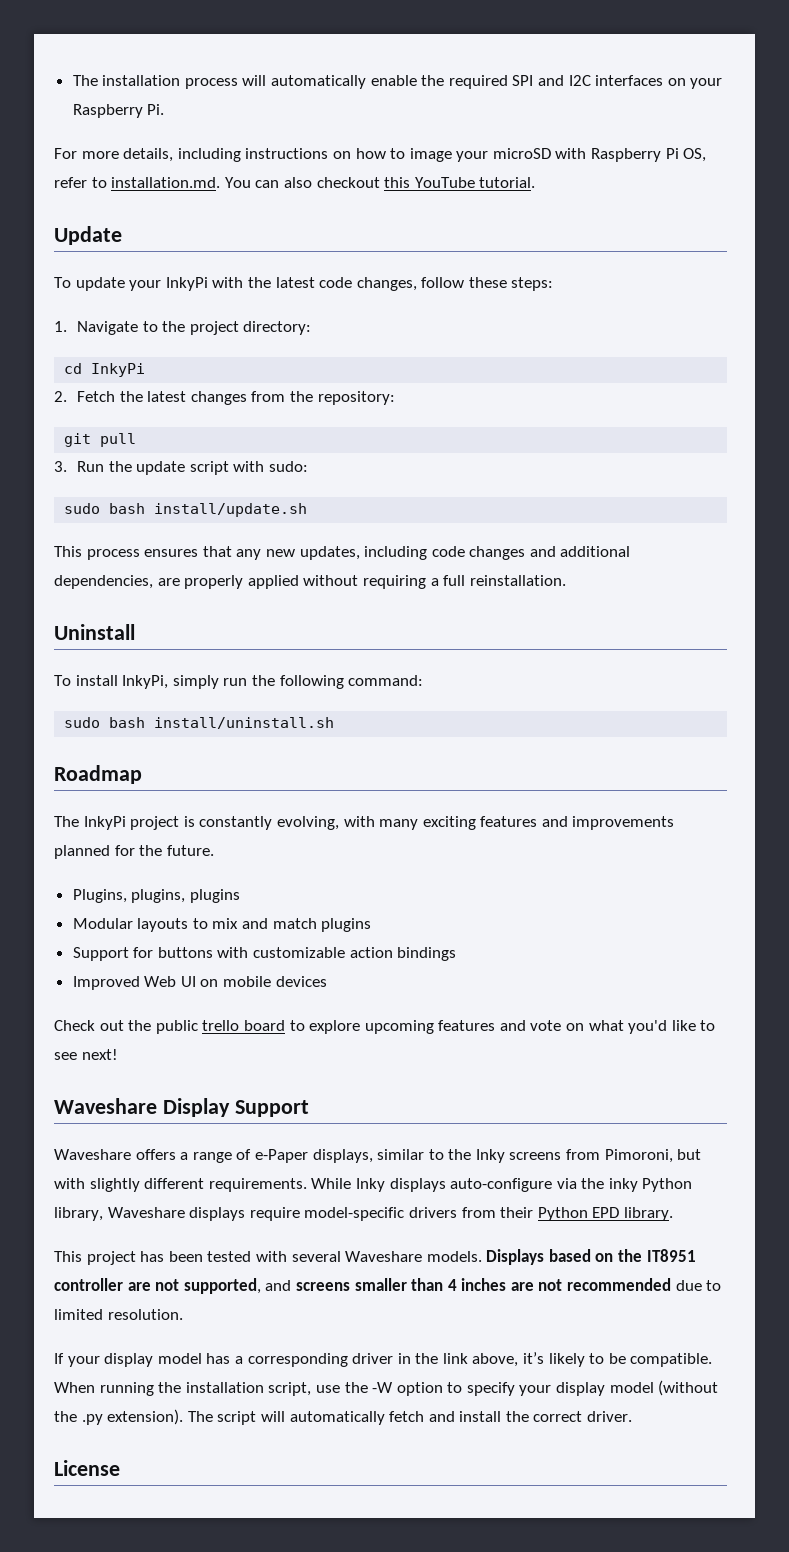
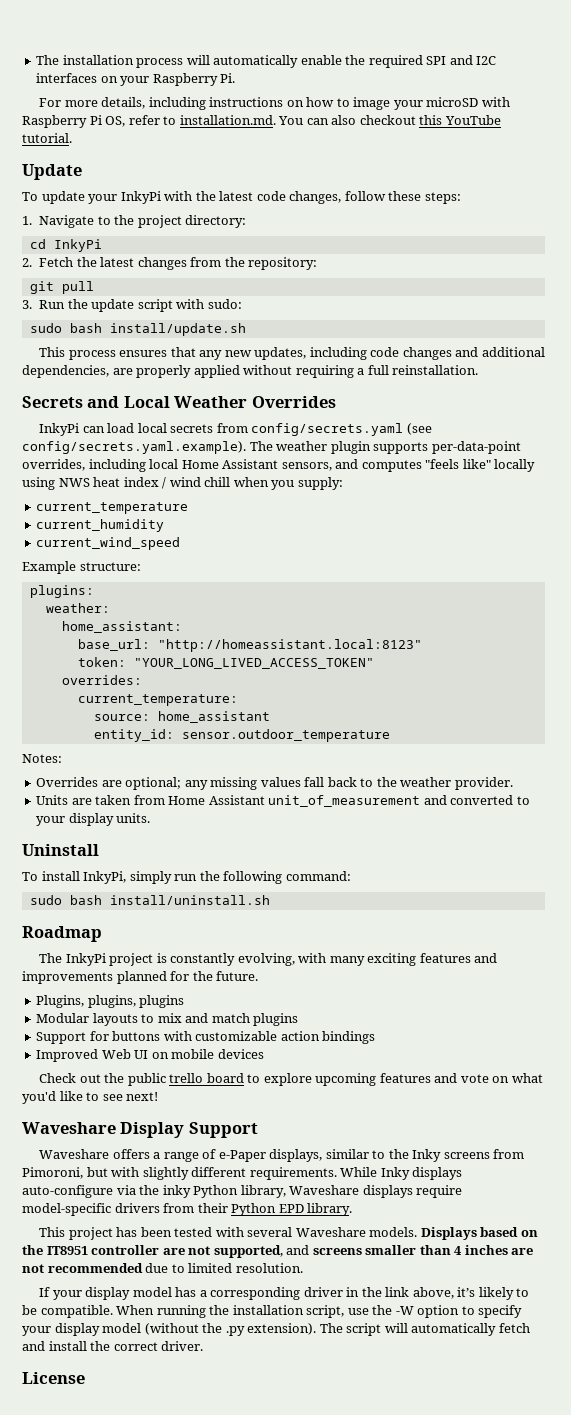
(566, 580) none -> [22,396,336,408] [39,423,432,436] [22,441,521,454] [22,459,536,472] [22,477,343,490] [36,502,189,514] [36,519,165,532] [36,537,181,550] [22,561,141,574] [29,585,94,598] [45,603,110,613] [61,621,182,633] [77,639,422,652] [77,657,374,669] [61,675,142,685] [77,694,238,706] [93,711,270,723] [93,729,390,742] [22,754,62,763] [36,777,513,790] [36,795,530,807] [36,813,151,826] // Secrets and Local Weather Overrides // InkyPi can load local secrets from config/secrets.yaml (see config/secrets.yaml.example). The weather plugin supports per-data-point overrides, including local Home Assistant sensors, and computes "feels like" locally using NWS heat index / wind chill when you supply: // current_temperature // current_humidity // current_wind_speed // Example structure: // plugins: // weather: // home_assistant: // base_url: "http://homeassistant.local:8123" // token: "YOUR_LONG_LIVED_ACCESS_TOKEN" // overrides: // current_temperature: // source: home_assistant // entity_id: sensor.outdoor_temperature // Notes: // Overrides are optional; any missing values fall back to the weather provider. // Units are taken from Home Assistant unit_of_measurement and converted to your display units.

